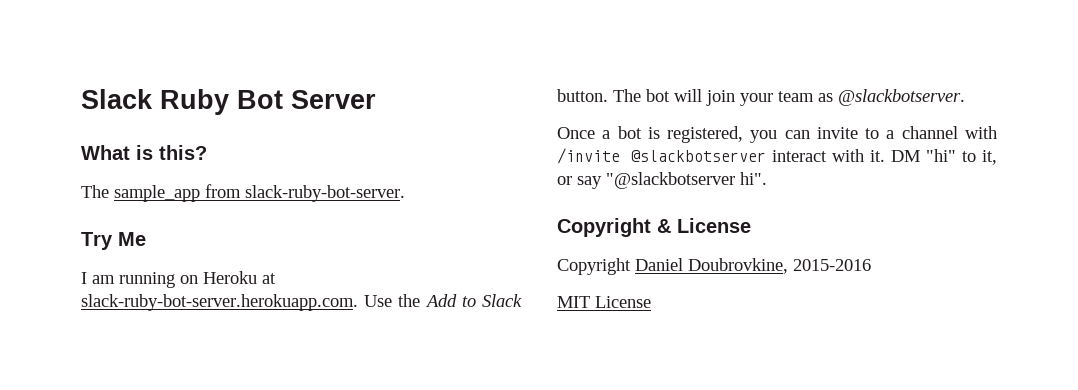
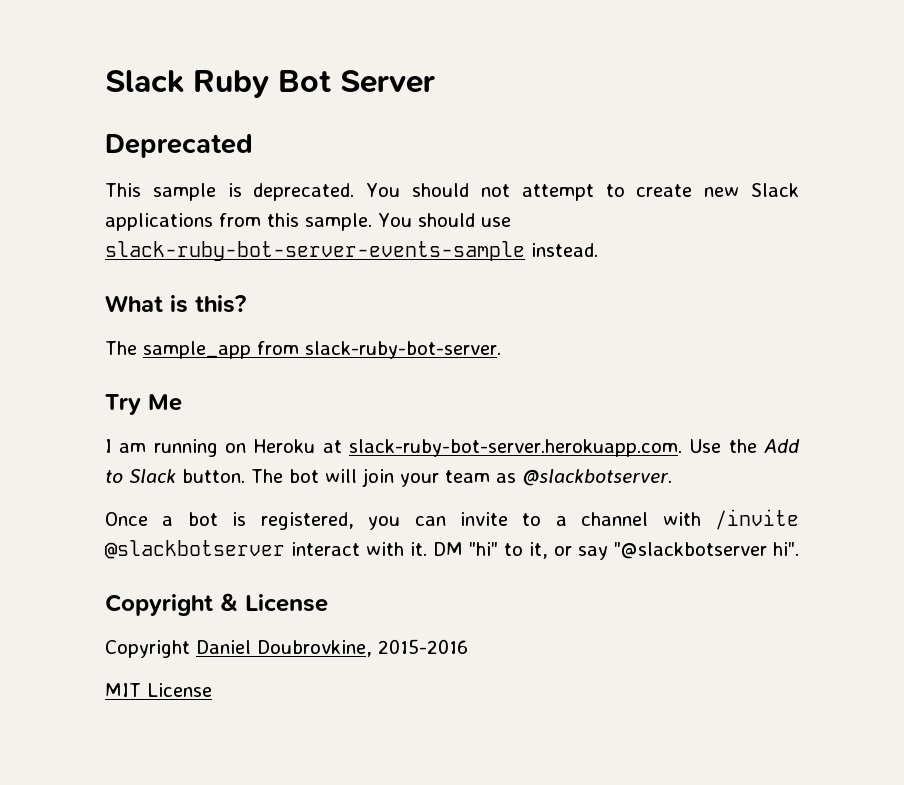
(376, 99) none -> [105,134,253,158] [105,183,799,201] [105,213,511,231] [105,241,598,261] // Deprecated // This sample is deprecated. You should not attempt to create new Slack applications from this sample. You should use slack-ruby-bot-server-events-sample instead.

